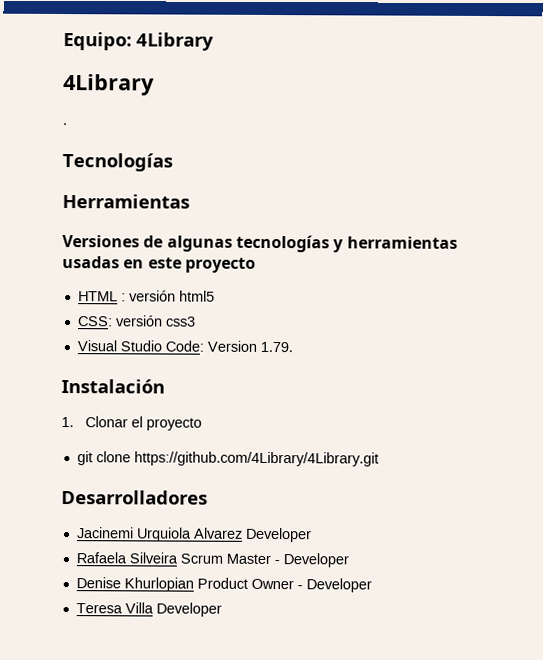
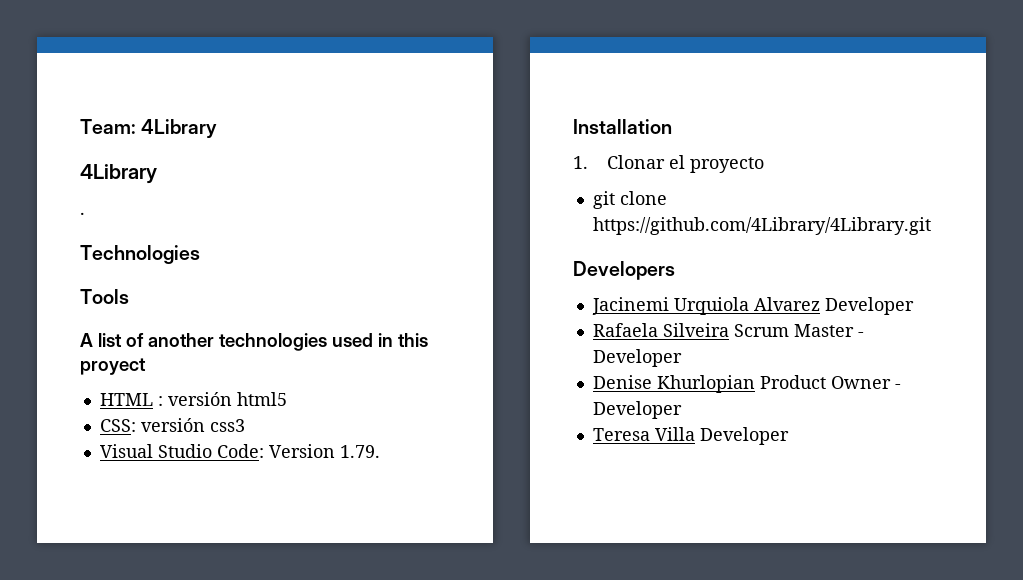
[63,32,132,51] Equipo: -> [80,119,136,134] Team:
[62,153,173,172] [62,194,190,209] [62,234,458,253] [62,256,256,273] Tecnologías // Herramientas // Versiones de algunas tecnologías y herramientas usadas en este proyecto -> [80,245,200,264] [80,289,129,304] [80,333,428,351] [80,358,146,375] Technologies // Tools // A list of another technologies used in this proyect
[61,379,165,394] Instalación -> [573,119,672,134] Installation
[61,490,208,505] Desarrolladores -> [573,261,675,280] Developers

